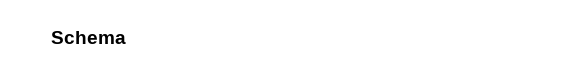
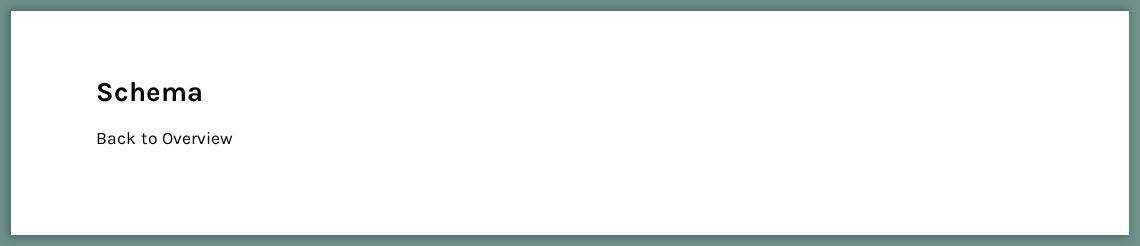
(126, 37) none -> [96,131,234,145] // Back to Overview

